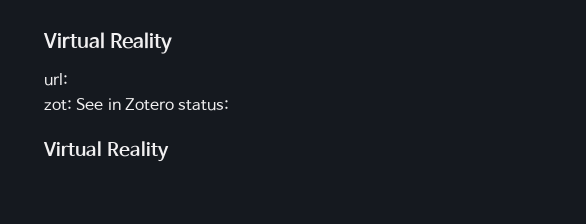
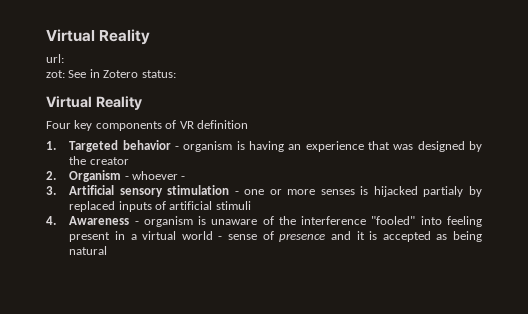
(169, 151) none -> [46,120,248,131] [46,140,482,152] [69,156,129,165] [46,170,186,182] [46,185,482,197] [69,201,251,212] [46,216,482,227] [69,231,483,242] [69,246,108,255] // Four key components of VR definition // 1. Targeted behavior - organism is having an experience that was designed by the creator // 2. Organism - whoever - // 3. Artificial sensory stimulation - one or more senses is hijacked partialy by replaced inputs of artificial stimuli // 4. Awareness - organism is unaware of the interference "fooled" into feeling present in a virtual world - sense of presence and it is accepted as being natural

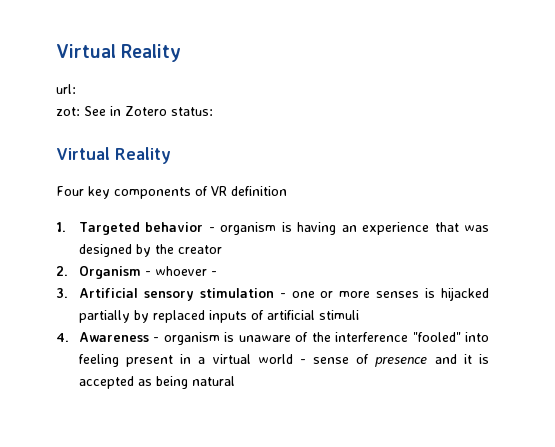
[423,186,464,197] partialy -> [78,310,130,323] partially

